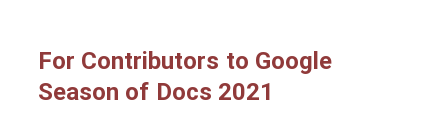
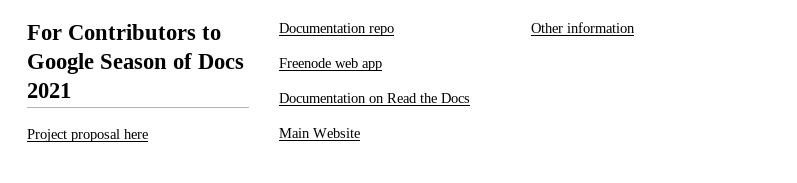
(275, 91) none -> [27,129,148,142] [279,23,394,36] [279,58,382,71] [279,93,470,103] [279,128,360,138] [531,22,635,33] // Project proposal here // Documentation repo // Freenode web app // Documentation on Read the Docs // Main Website // Other information

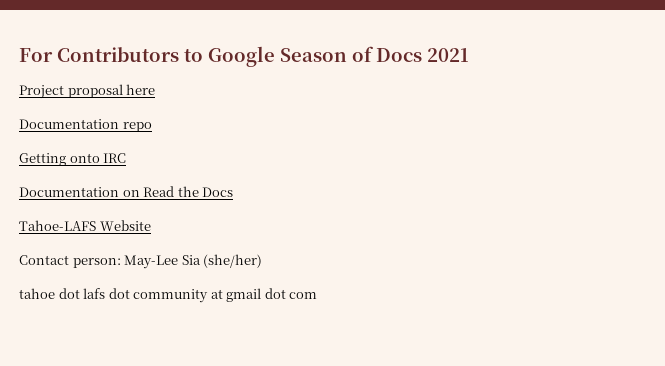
[279,58,382,71] Freenode web app -> [19,153,127,166] Getting onto IRC
[279,128,310,138] Main -> [19,220,96,231] Tahoe-LAFS
[531,22,635,33] Other information -> [19,254,263,269] [19,288,318,303] Contact person: May-Lee Sia (she/her) // tahoe dot lafs dot community at gmail dot com

